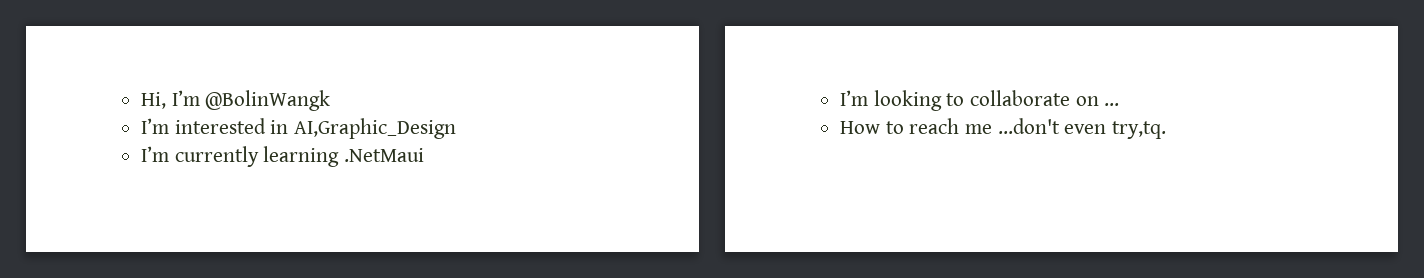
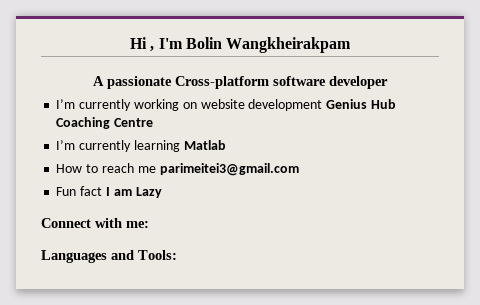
[141,90,331,111] [141,118,457,139] [141,146,425,167] [840,90,1120,111] [840,118,1167,139] Hi, I’m @BolinWangk // I’m interested in AI,Graphic_Design // I’m currently learning .NetMaui // I’m looking to collaborate on ... // How to reach me ...don't even try,tq. -> [129,37,352,53] [93,76,388,89] [56,99,396,111] [56,117,154,129] [56,140,226,152] [56,163,299,176] [56,186,162,198] [41,218,149,228] [41,250,177,263] Hi , I'm Bolin Wangkheirakpam // A passionate Cross-platform software developer // I’m currently working on website development Genius Hub Coaching Centre // I’m currently learning Matlab // How to reach me parimeitei3@gmail.com // Fun fact I am Lazy // Connect with me: // Languages and Tools:

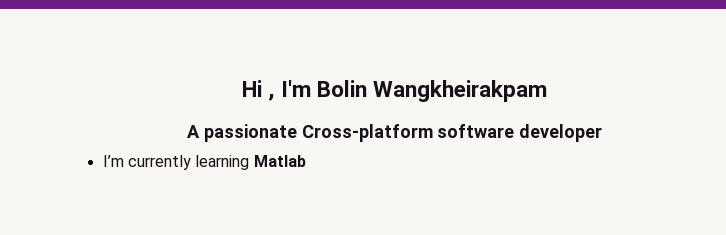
[133,99,396,111] [56,117,154,129] [56,140,226,152] [56,163,299,176] [56,186,162,198] [41,218,149,228] [41,250,177,263] working on website development Genius Hub Coaching Centre // I’m currently learning Matlab // How to reach me parimeitei3@gmail.com // Fun fact I am Lazy // Connect with me: // Languages and Tools: -> [195,155,306,170] learning Matlab

